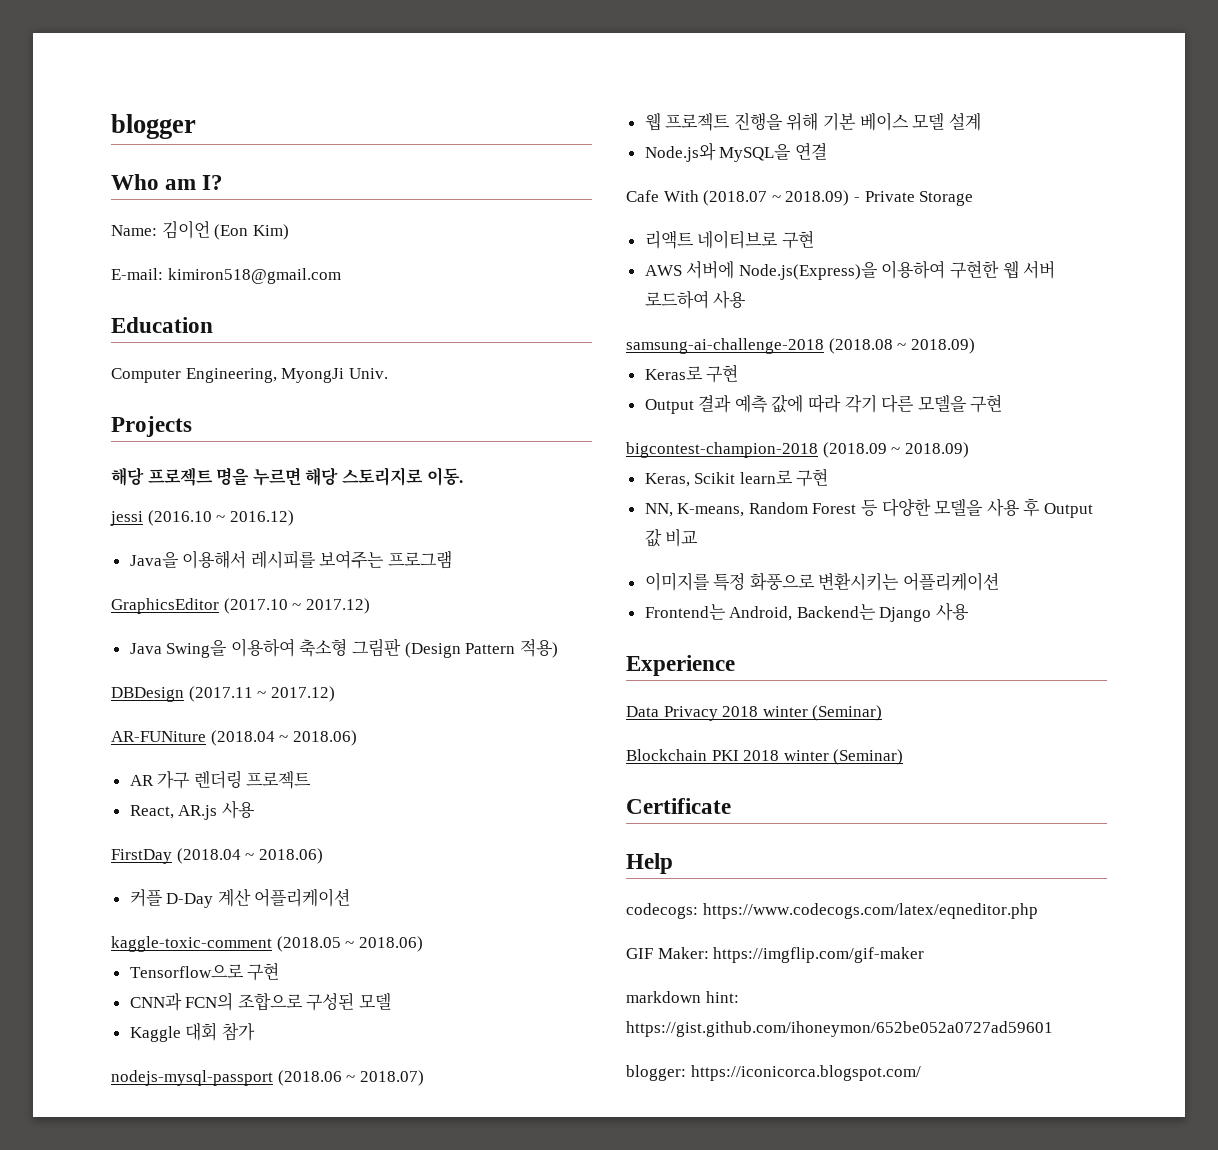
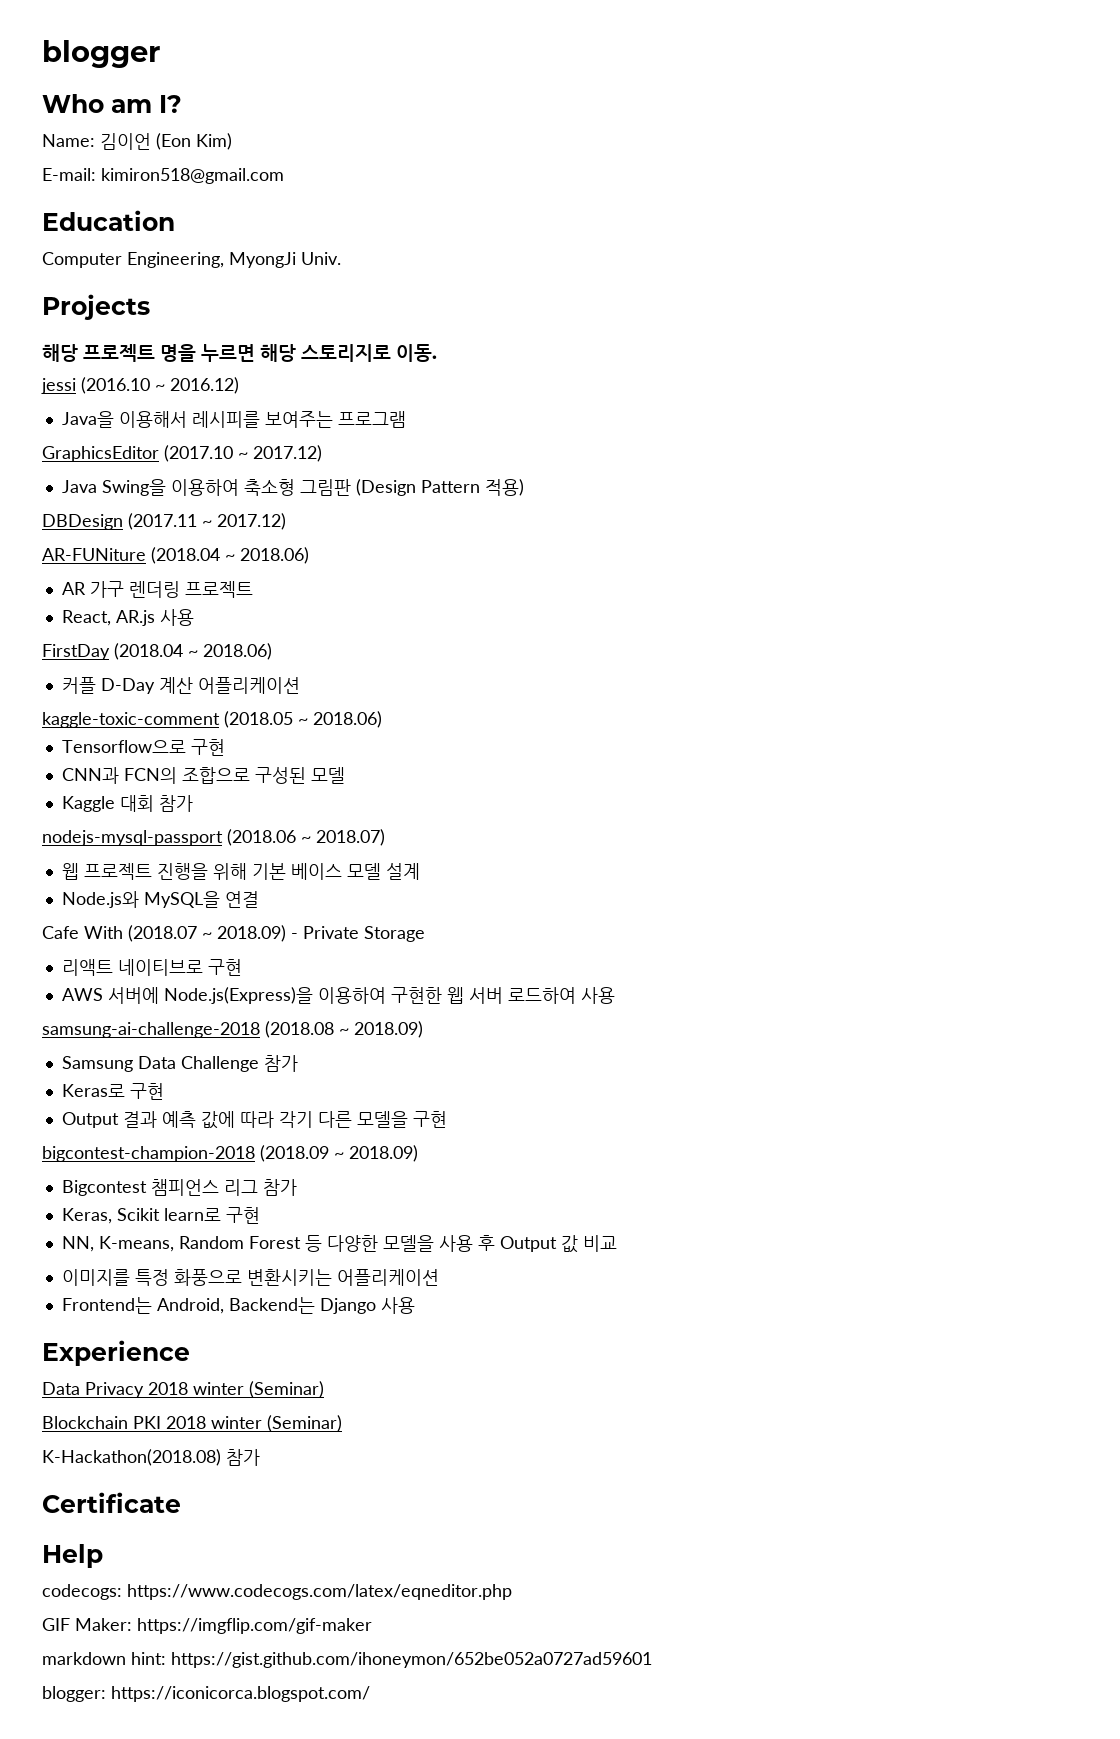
(975, 346) none -> [61,1055,298,1072] // Samsung Data Challenge 참가
(969, 450) none -> [61,1179,297,1196] // Bigcontest 챔피언스 리그 참가
(904, 757) none -> [42,1449,260,1466] // K-Hackathon(2018.08) 참가

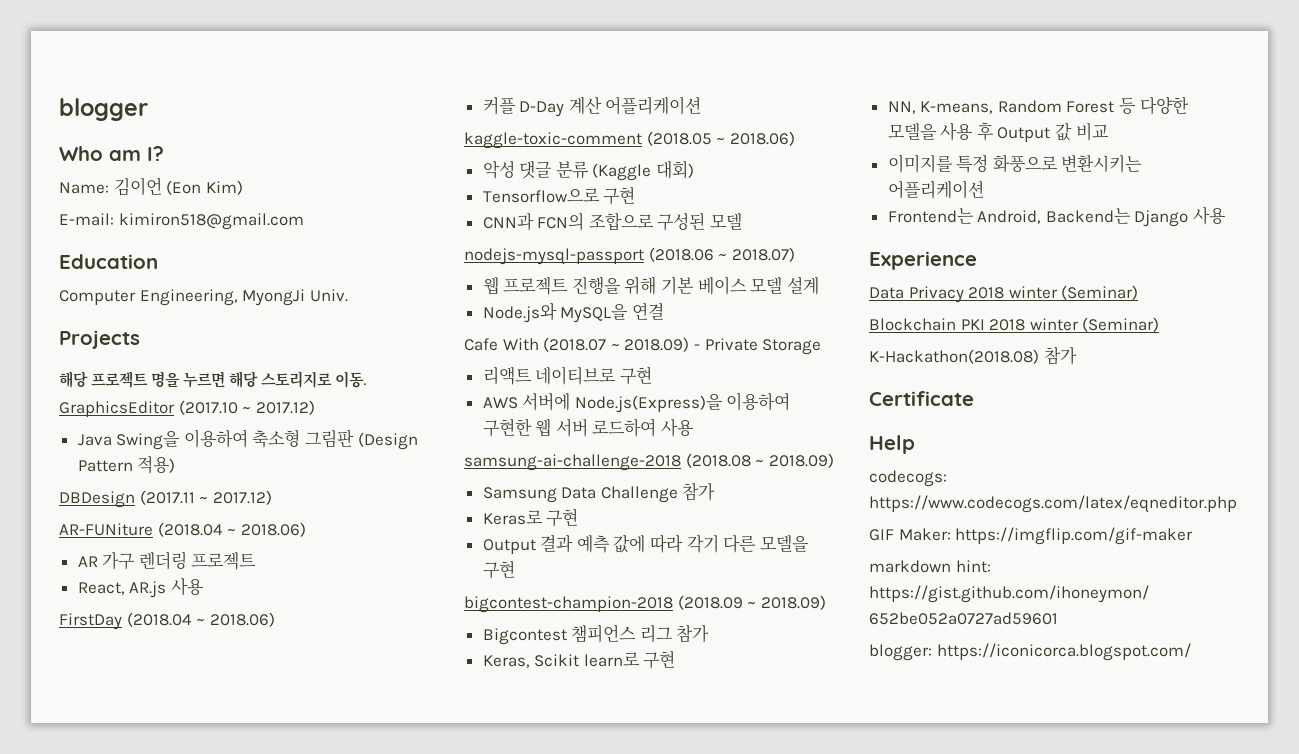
[41,377,239,394] [61,411,406,428] // jessi (2016.10 ~ 2016.12) // Java을 이용해서 레시피를 보여주는 프로그램 -> (368, 379) none
(382, 719) none -> [482,160,695,181] // 악성 댓글 분류 (Kaggle 대회)
[61,795,193,812] // Kaggle 대회 참가 -> (743, 221) none

